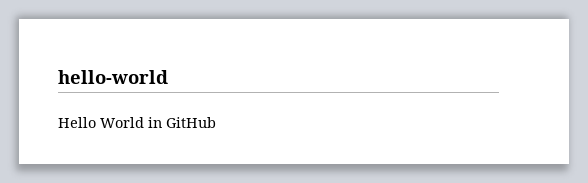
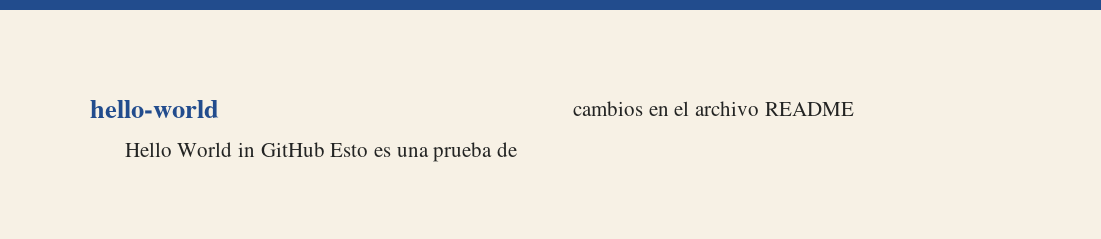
(216, 122) none -> [330,142,518,162] [573,101,854,116] Esto es una prueba de cambios en el archivo README

